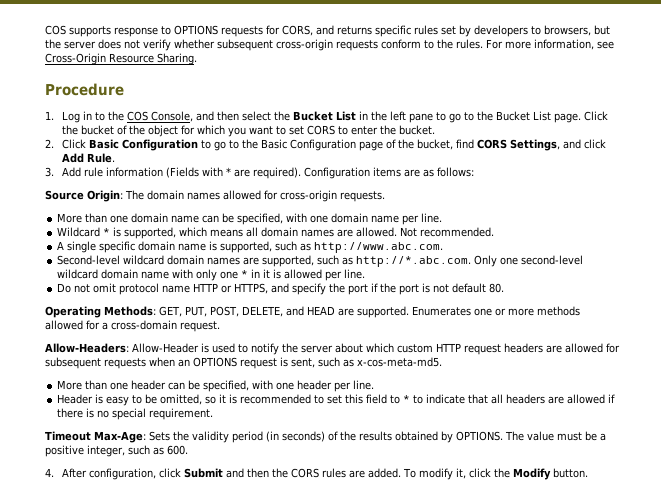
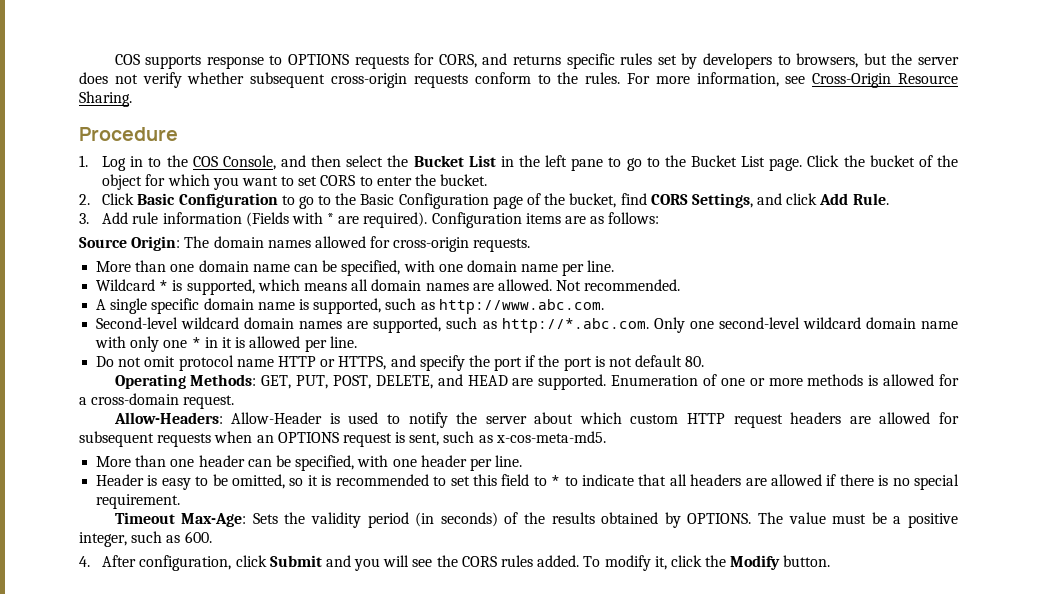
[412,306,471,316] Enumerates -> [611,374,717,386] Enumeration of
(580, 311) none -> [868,375,879,386] is
[247,468,270,478] then -> [354,555,433,571] you will see
[349,470,366,478] are -> (533, 561) none

